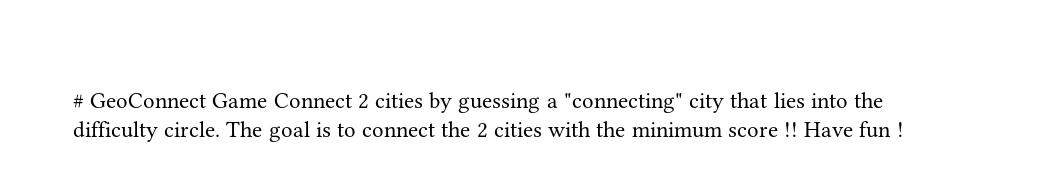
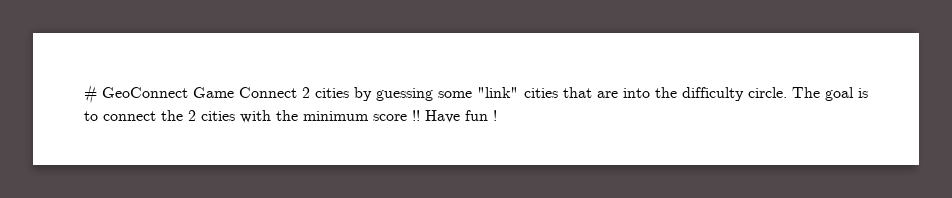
[546,92,805,113] a "connecting" city that lies -> [438,87,618,98] some "link" cities that are

